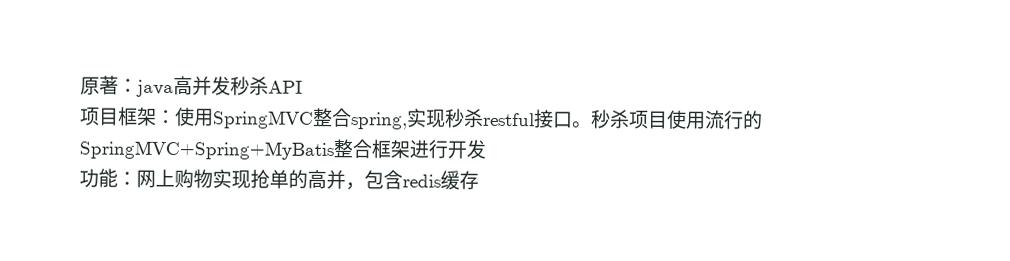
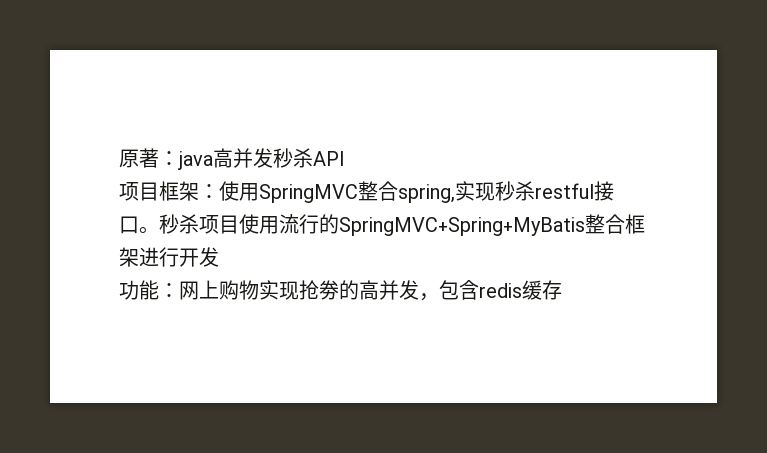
[269,169,346,190] 单的高并 -> [319,280,419,300] 劵的高并发

